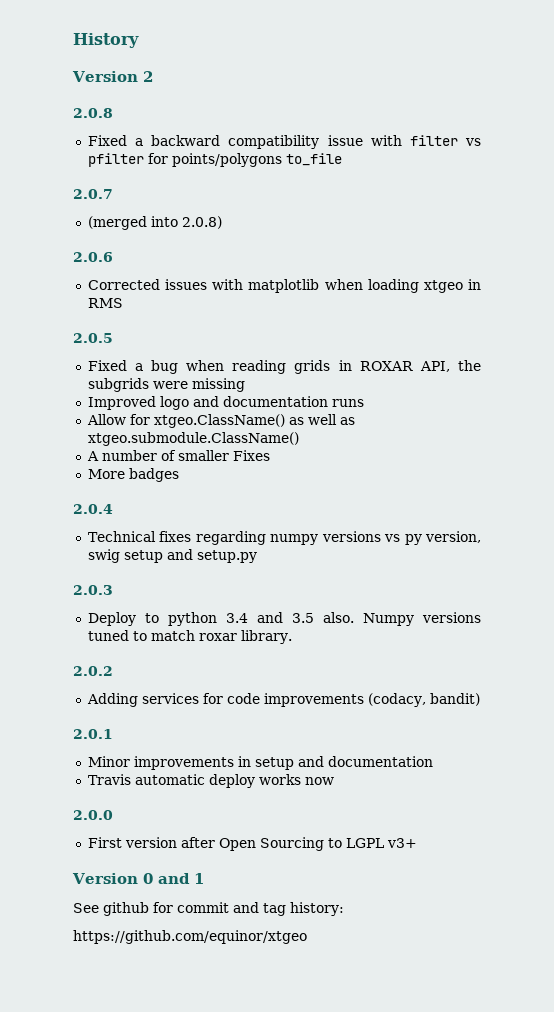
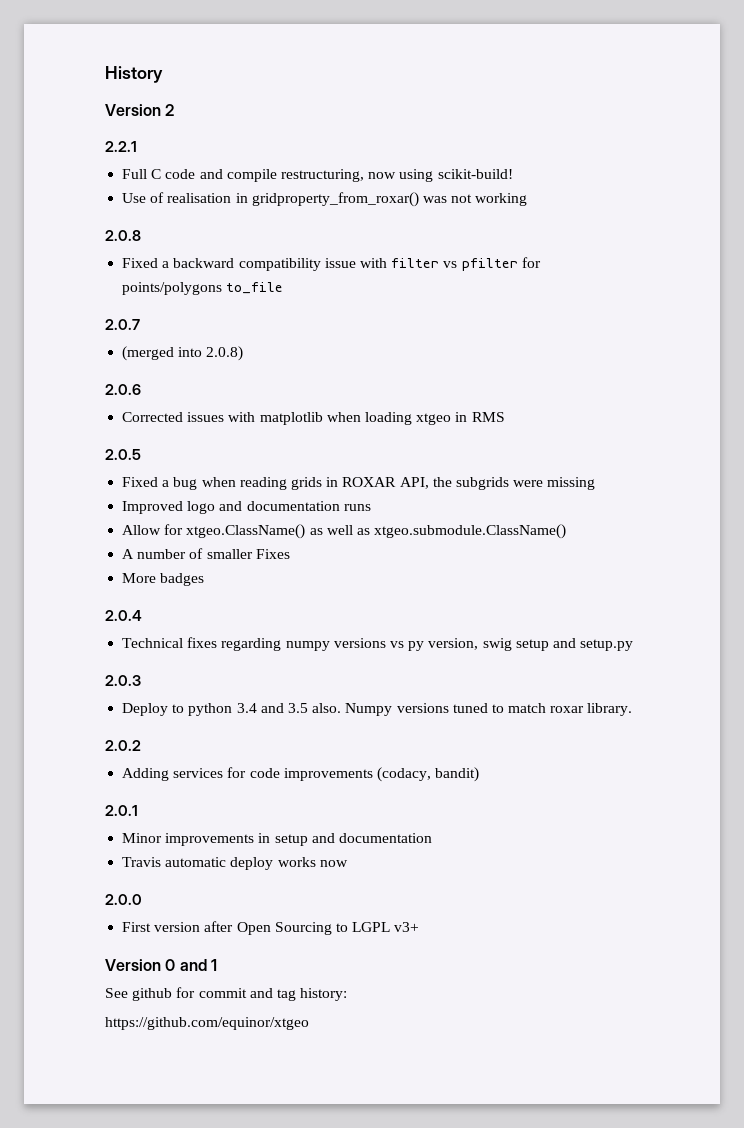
(153, 76) none -> [105,141,137,152] [122,169,513,182] [122,192,528,207] // 2.2.1 // Full C code and compile restructuring, now using scikit-build! // Use of realisation in gridproperty_from_roxar() was not working

